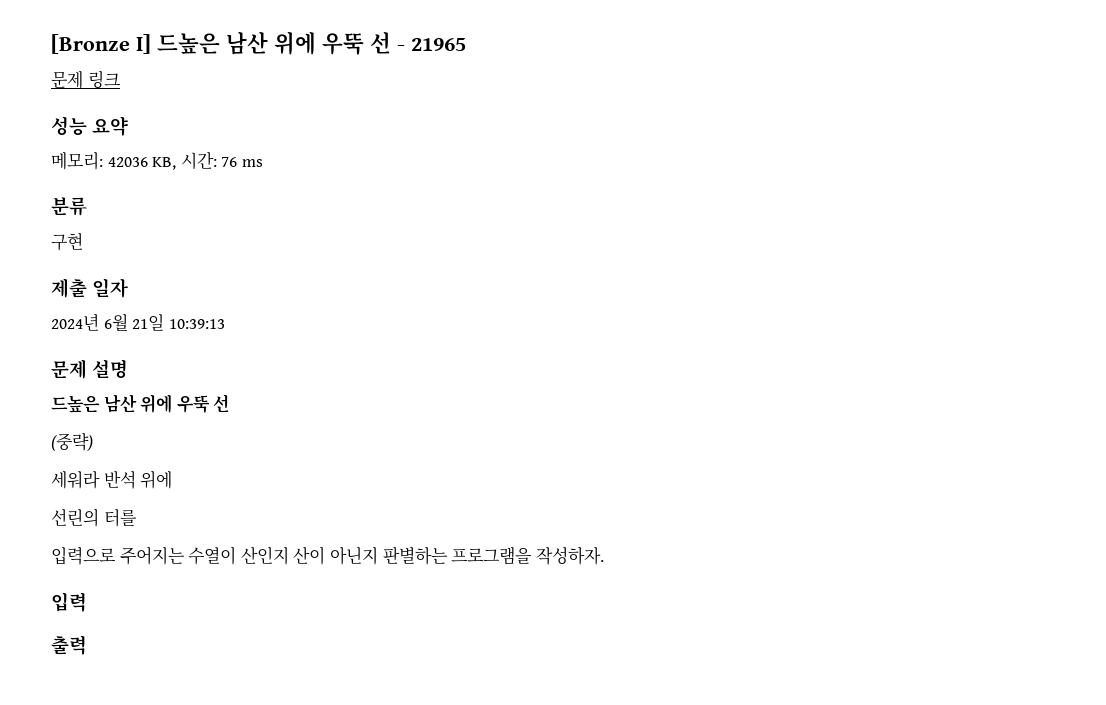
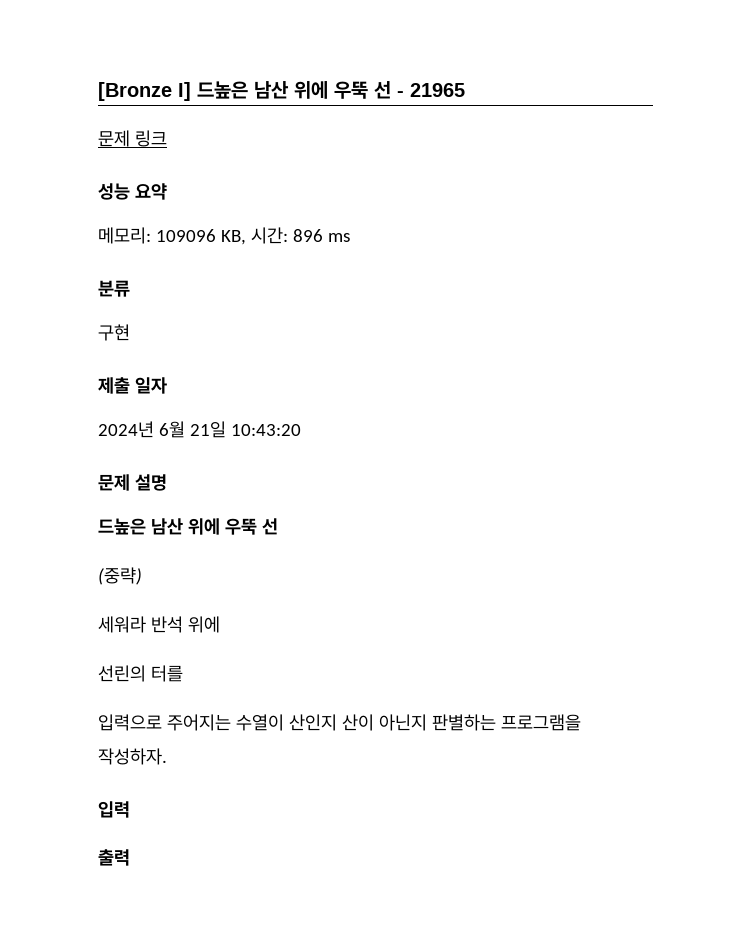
[107,157,148,167] 42036 -> [155,229,216,242] 109096
[221,157,238,167] 76 -> [292,229,323,242] 896
[168,319,225,329] 10:39:13 -> [230,424,301,436] 10:43:20

